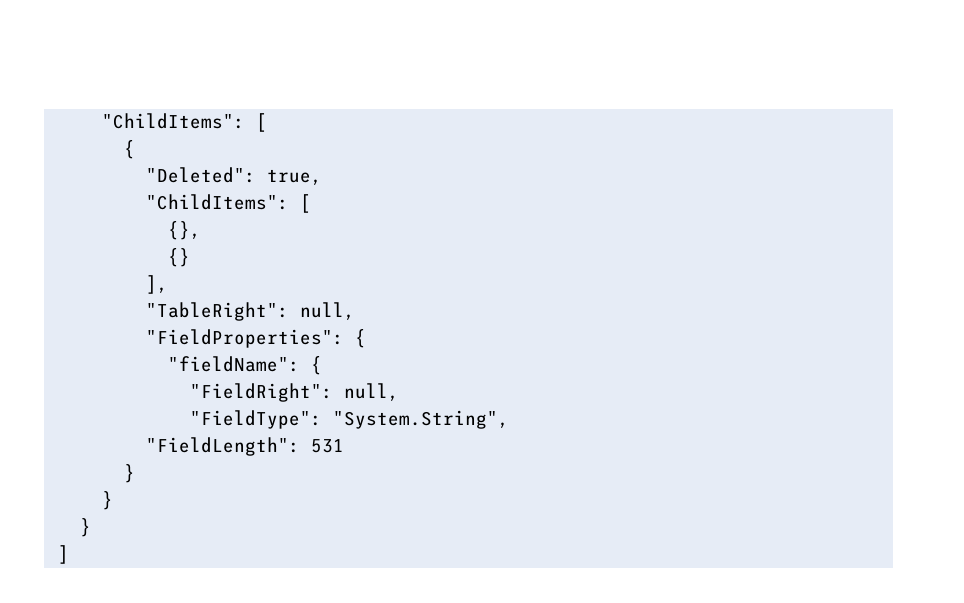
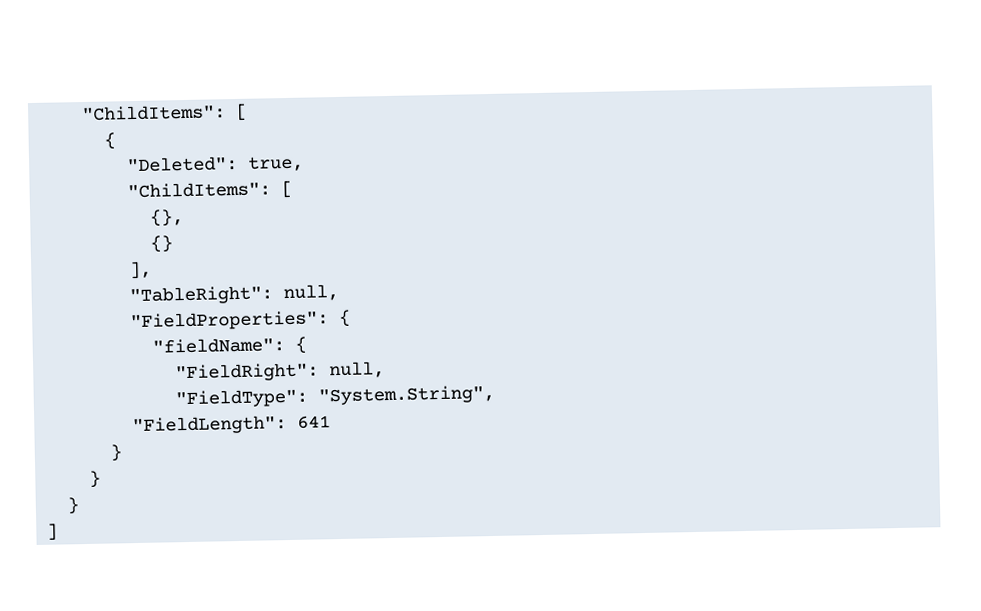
[310,439,344,453] 531 -> [297,415,332,429] 641

